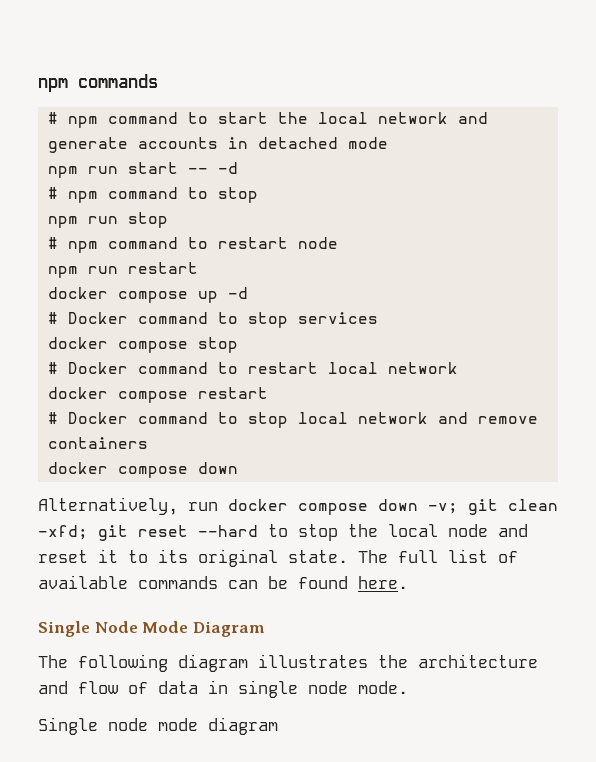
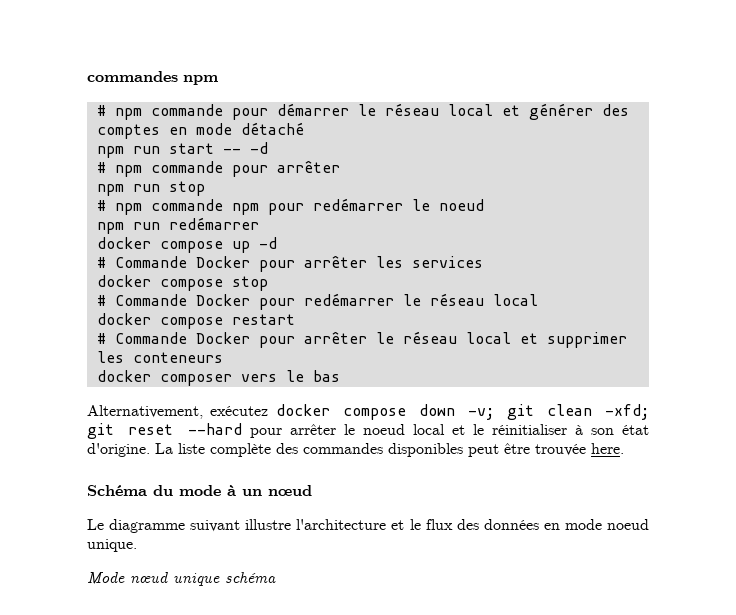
[38,74,158,92] [48,112,489,128] [48,137,389,153] npm commands // # npm command to start the local network and generate accounts in detached mode -> [87,71,218,85] [96,103,629,120] [96,122,304,139] commandes npm // # npm commande pour démarrer le réseau local et générer des comptes en mode détaché
[108,187,259,203] command to stop -> [150,161,340,177] commande pour arrêter
[108,237,339,249] [48,262,199,278] command to restart node // npm run restart -> [150,198,484,215] [96,217,259,234] commande npm pour redémarrer le noeud // npm run redémarrer
[68,312,289,328] Docker command to stop -> [114,256,403,272] Commande Docker pour arrêter les
[68,362,459,374] Docker command to restart local network -> [114,293,538,310] Commande Docker pour redémarrer le réseau local
[68,412,539,428] [48,437,149,449] [48,462,239,478] [38,497,218,515] Docker command to stop local network and remove containers // docker compose down // Alternatively, run -> [114,331,627,348] [96,351,223,363] [96,370,340,386] [87,405,269,419] Commande Docker pour arrêter le réseau local et supprimer les conteneurs // docker composer vers le bas // Alternativement, exécutez
[268,524,528,541] [38,549,518,567] [38,575,408,589] [38,621,265,637] [38,654,538,672] [38,680,408,698] [38,717,278,735] to stop the local node and reset it to its original state. The full list of available commands can be found here. // Single Node Mode Diagram // The following diagram illustrates the architecture and flow of data in single node mode. // Single node mode diagram -> [249,424,650,438] [87,443,624,457] [87,484,312,496] [87,519,649,533] [87,539,137,552] [87,572,276,586] pour arrêter le noeud local et le réinitialiser à son état d'origine. La liste complète des commandes disponibles peut être trouvée here. // Schéma du mode à un nœud // Le diagramme suivant illustre l'architecture et le flux des données en mode noeud unique. // Mode nœud unique schéma

